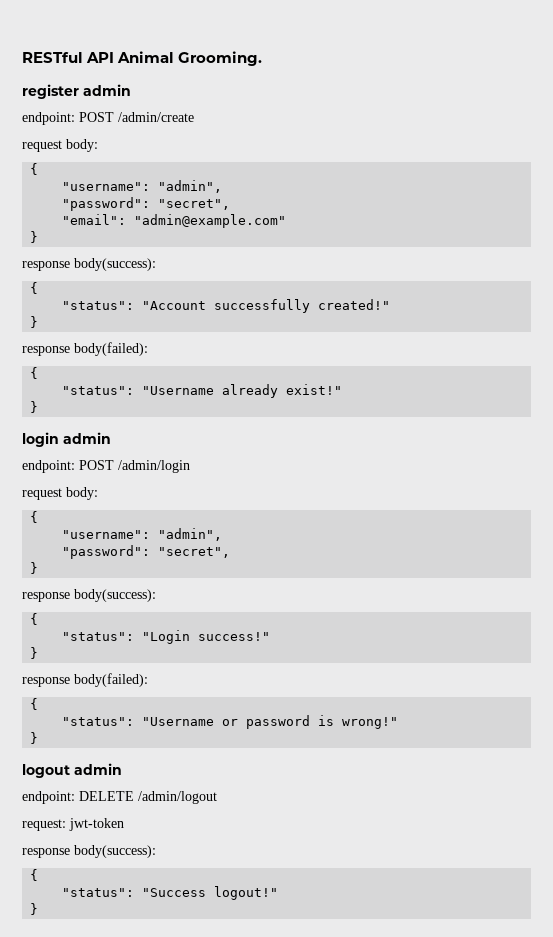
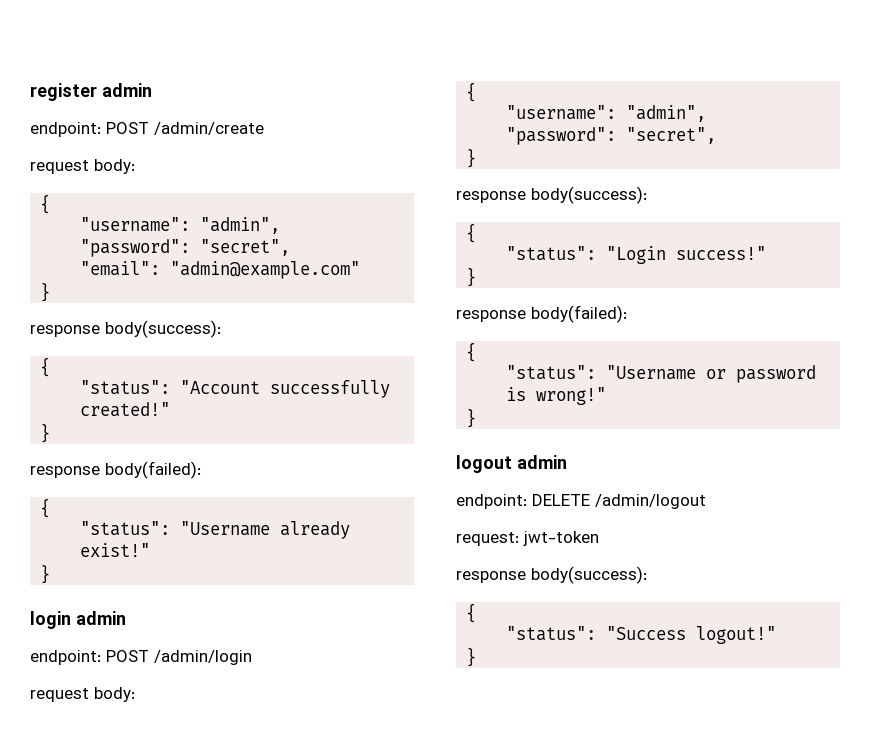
[22,51,263,66] RESTful API Animal Grooming. // -> (30, 92) none

